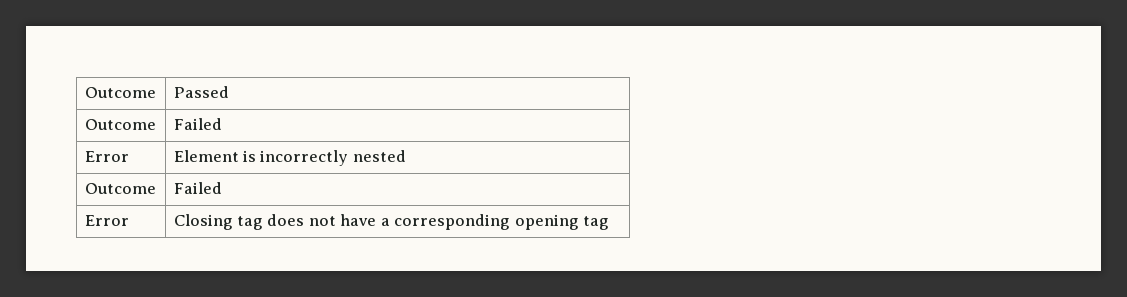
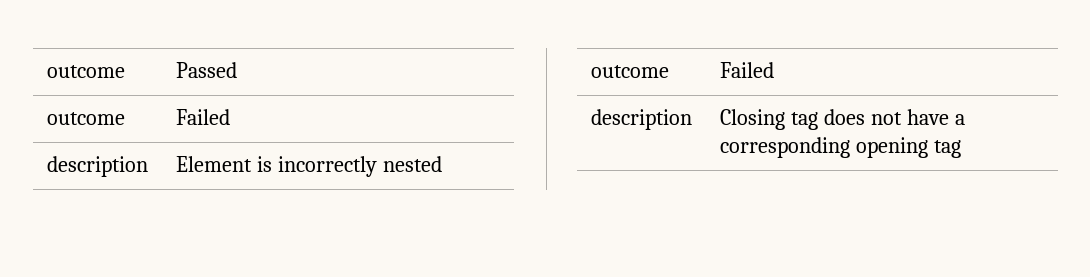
[84,87,156,98] Outcome -> [46,65,125,78] outcome
[84,119,156,130] [173,118,222,130] [84,151,129,162] Outcome | Failed // Error -> [46,112,125,125] [175,109,230,125] [46,156,148,177] outcome | Failed // description
[84,183,156,194] [173,182,222,194] [84,215,129,226] Outcome | Failed // Error -> [590,65,669,78] [719,62,774,78] [590,109,692,130] outcome | Failed // description

